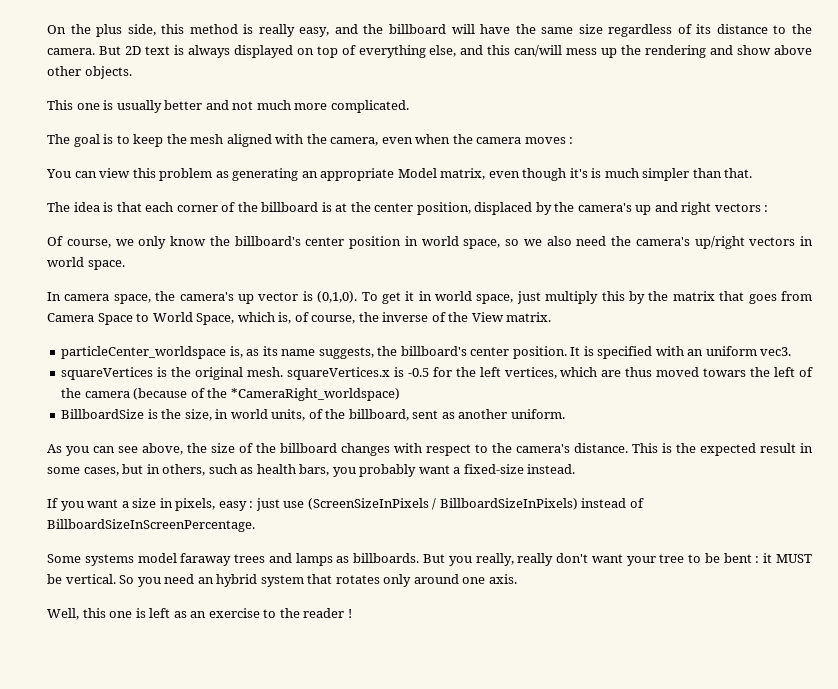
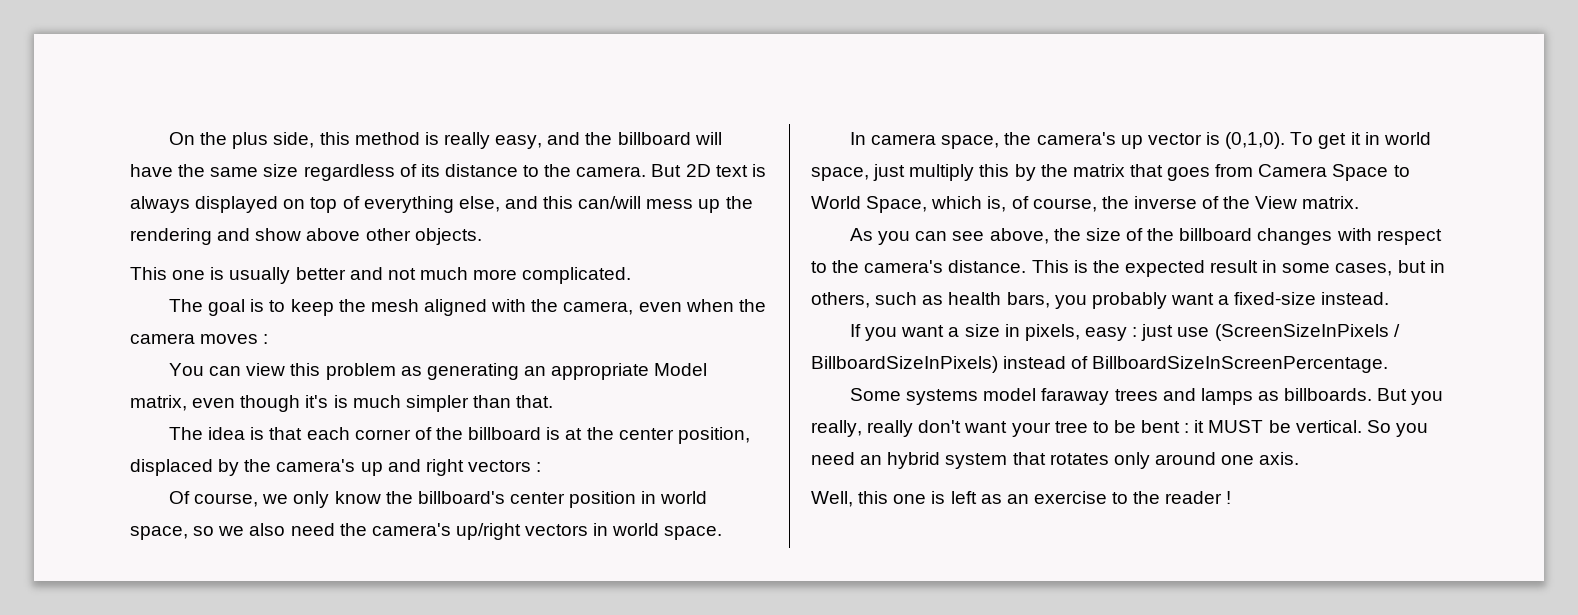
[61,346,792,359] [61,367,813,380] [61,388,400,401] [61,409,565,421] // particleCenter_worldspace is, as its name suggests, the billboard's center position. It is specified with an uniform vec3. // squareVertices is the original mesh. squareVertices.x is -0.5 for the left vertices, which are thus moved towars the left of the camera (because of the *CameraRight_worldspace) // BillboardSize is the size, in world units, of the billboard, sent as another uniform. -> (1360, 202) none

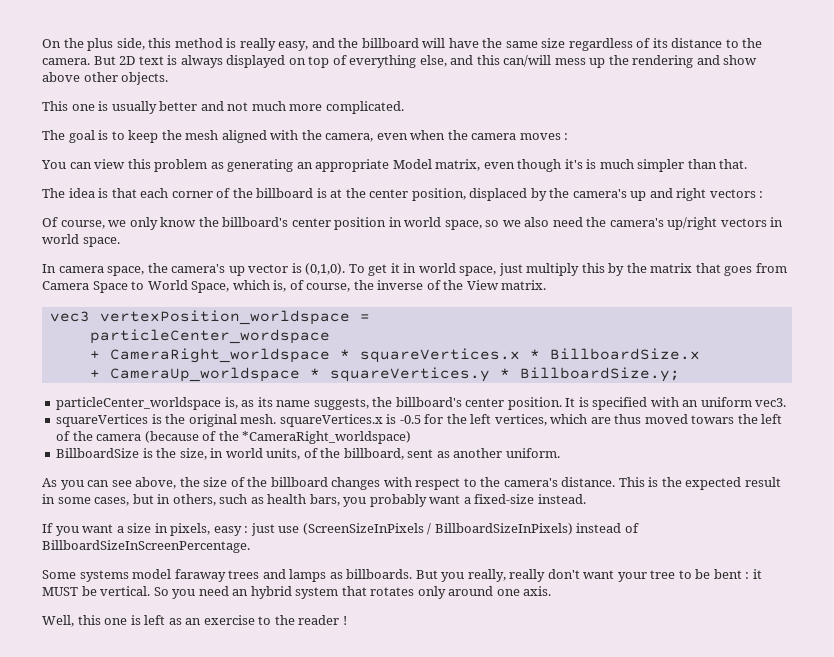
(1360, 202) none -> [49,310,370,325] [89,329,330,344] [89,348,700,363] [89,367,680,382] [56,397,787,410] [56,414,783,427] [56,431,412,444] [56,448,560,460] // vec3 vertexPosition_worldspace = // particleCenter_wordspace // + CameraRight_worldspace * squareVertices.x * BillboardSize.x // + CameraUp_worldspace * squareVertices.y * BillboardSize.y; // particleCenter_worldspace is, as its name suggests, the billboard's center position. It is specified with an uniform vec3. // squareVertices is the original mesh. squareVertices.x is -0.5 for the left vertices, which are thus moved towars the left of the camera (because of the *CameraRight_worldspace) // BillboardSize is the size, in world units, of the billboard, sent as another uniform.

